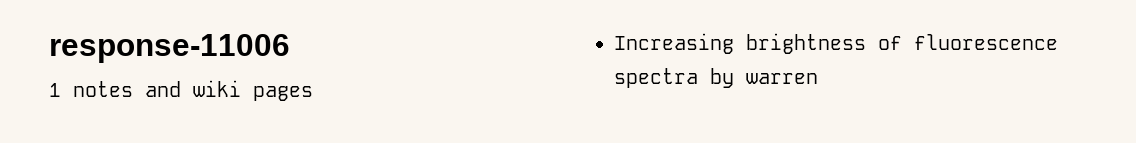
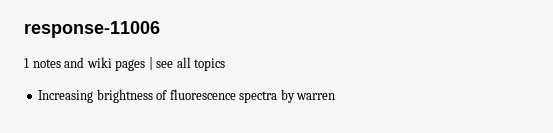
(313, 93) none -> [148,57,226,71] | see all topics

